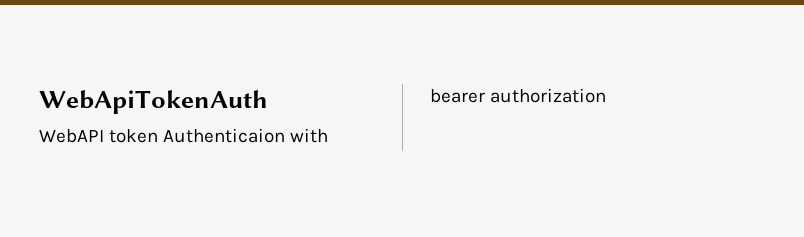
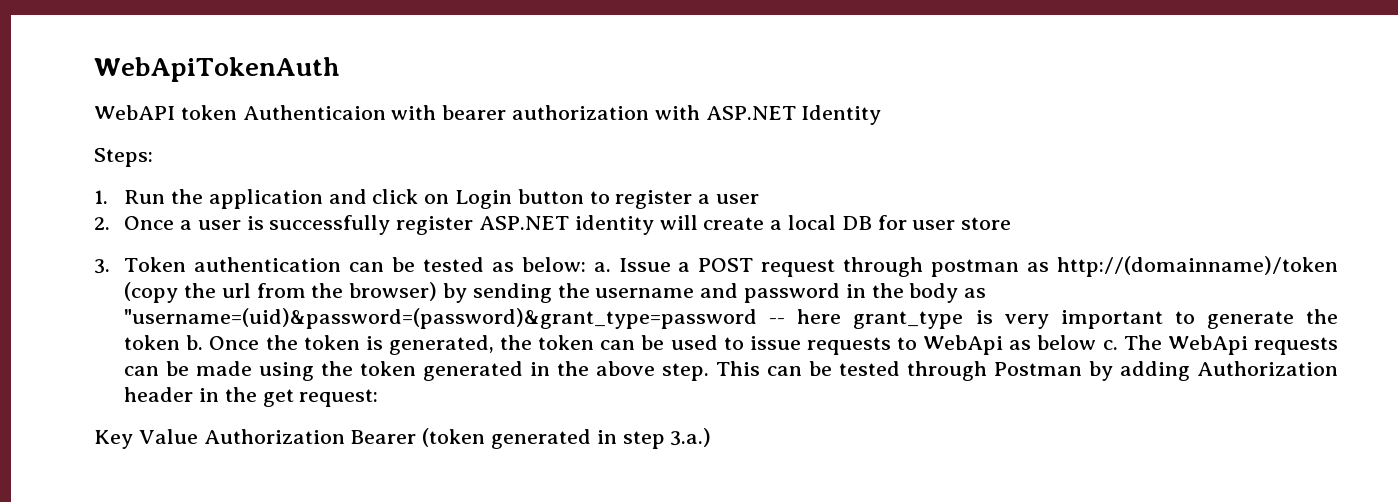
(607, 95) none -> [654,105,882,125] [94,148,153,167] [94,189,759,209] [94,215,1012,235] [94,256,1339,277] [124,282,987,303] [124,308,1338,329] [124,335,1338,355] [124,361,1338,381] [124,387,379,407] [94,428,712,449] with ASP.NET Identity // Steps: // 1. Run the application and click on Login button to register a user // 2. Once a user is successfully register ASP.NET identity will create a local DB for user store // 3. Token authentication can be tested as below: a. Issue a POST request through postman as http://(domainname)/token (copy the url from the browser) by sending the username and password in the body as "username=(uid)&password=(password)&grant_type=password -- here grant_type is very important to generate the token b. Once the token is generated, the token can be used to issue requests to WebApi as below c. The WebApi requests can be made using the token generated in the above step. This can be tested through Postman by adding Authorization header in the get request: // Key Value Authorization Bearer (token generated in step 3.a.)

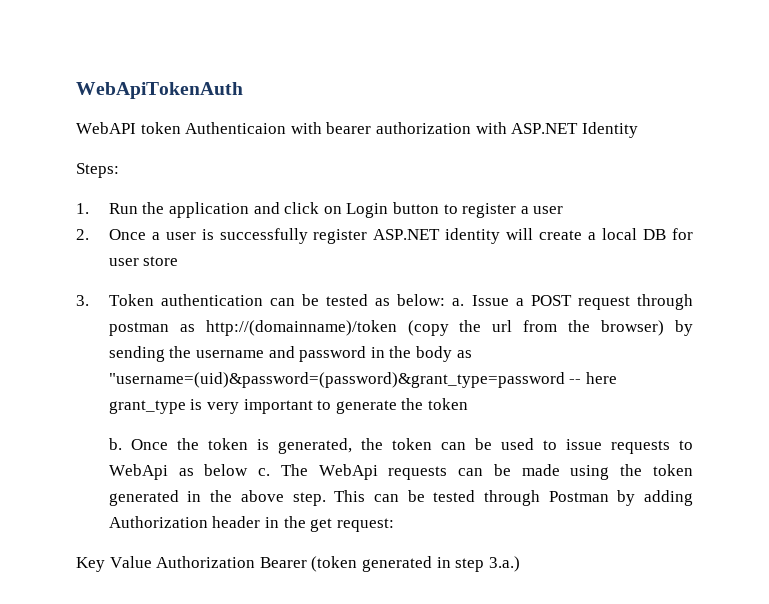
(181, 342) none -> (468, 404) //

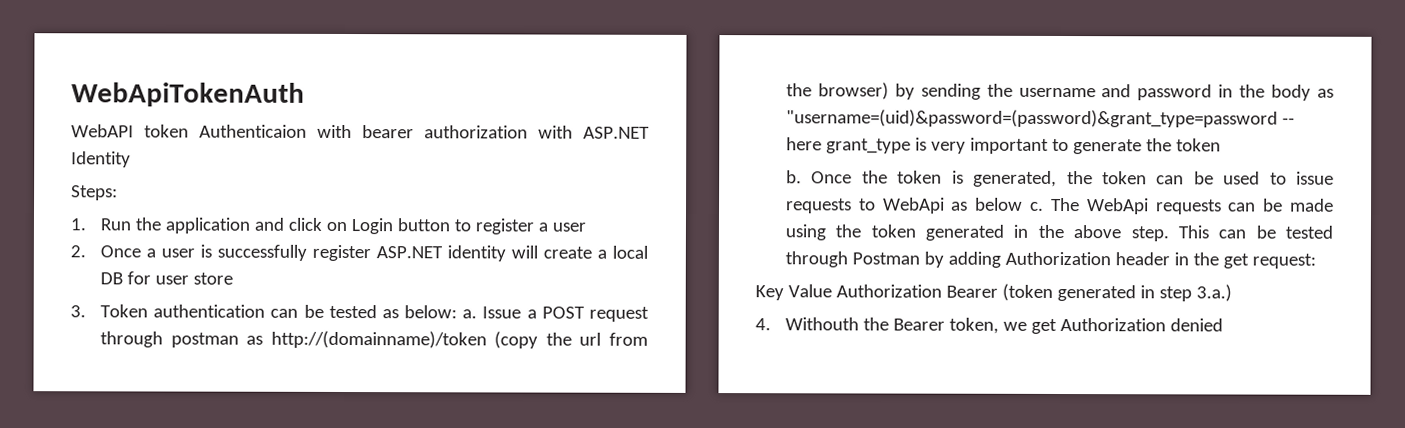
(520, 564) none -> [755,317,1224,334] // 4. Withouth the Bearer token, we get Authorization denied

